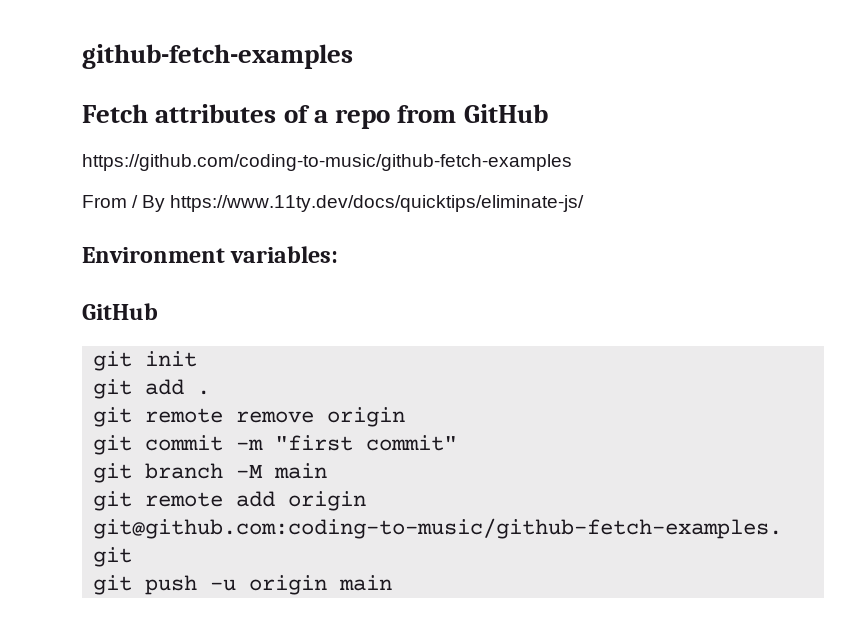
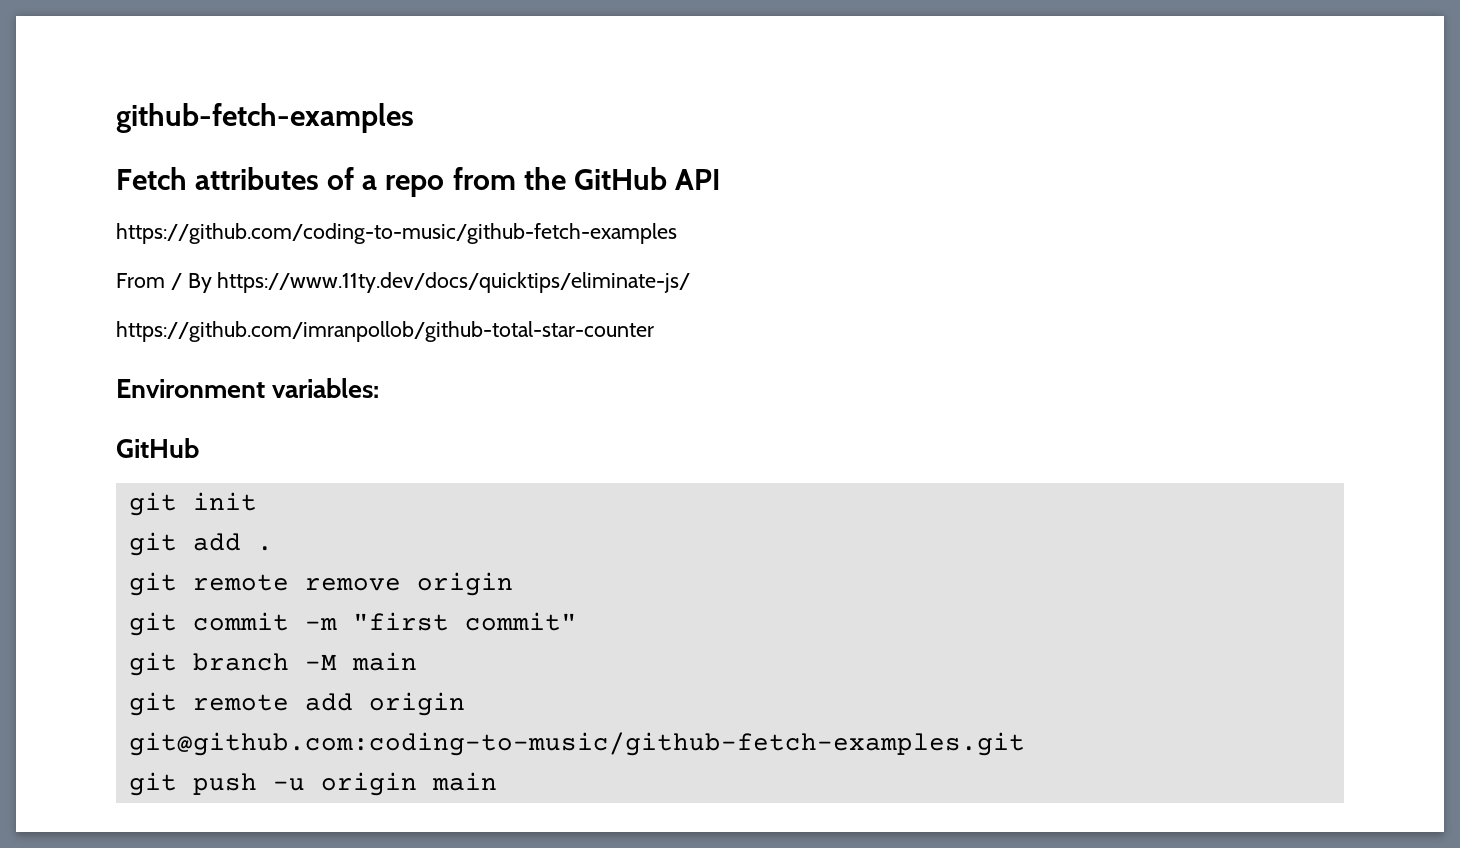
[463,104,548,123] GitHub -> [523,167,720,190] the GitHub API
(585, 203) none -> [116,321,654,342] // https://github.com/imranpollob/github-total-star-counter

